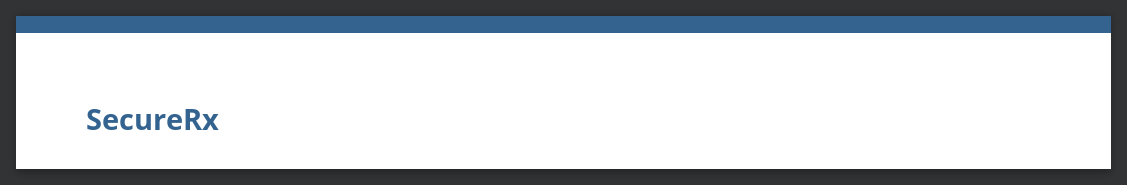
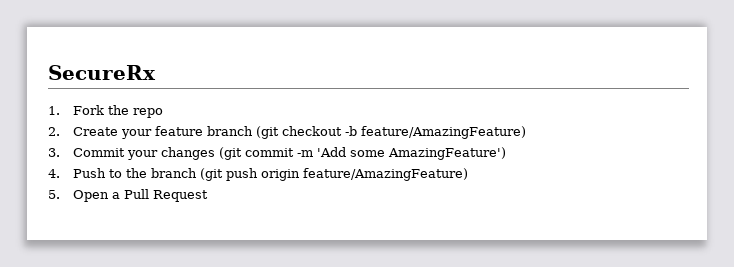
(219, 119) none -> [48,105,163,118] [48,126,526,139] [48,147,506,160] [48,168,468,181] [48,189,208,202] // 1. Fork the repo // 2. Create your feature branch (git checkout -b feature/AmazingFeature) // 3. Commit your changes (git commit -m 'Add some AmazingFeature') // 4. Push to the branch (git push origin feature/AmazingFeature) // 5. Open a Pull Request

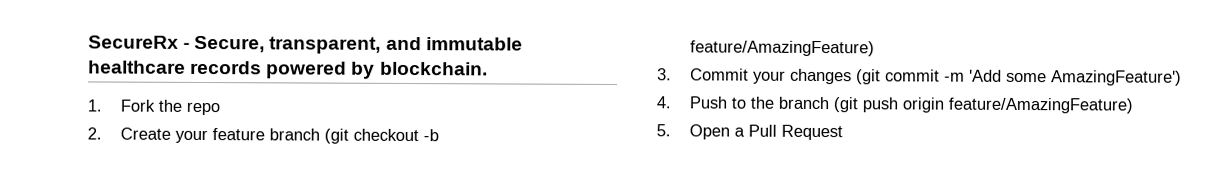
(156, 72) none -> [183,35,523,54] [88,60,488,79] - Secure, transparent, and immutable healthcare records powered by blockchain.

